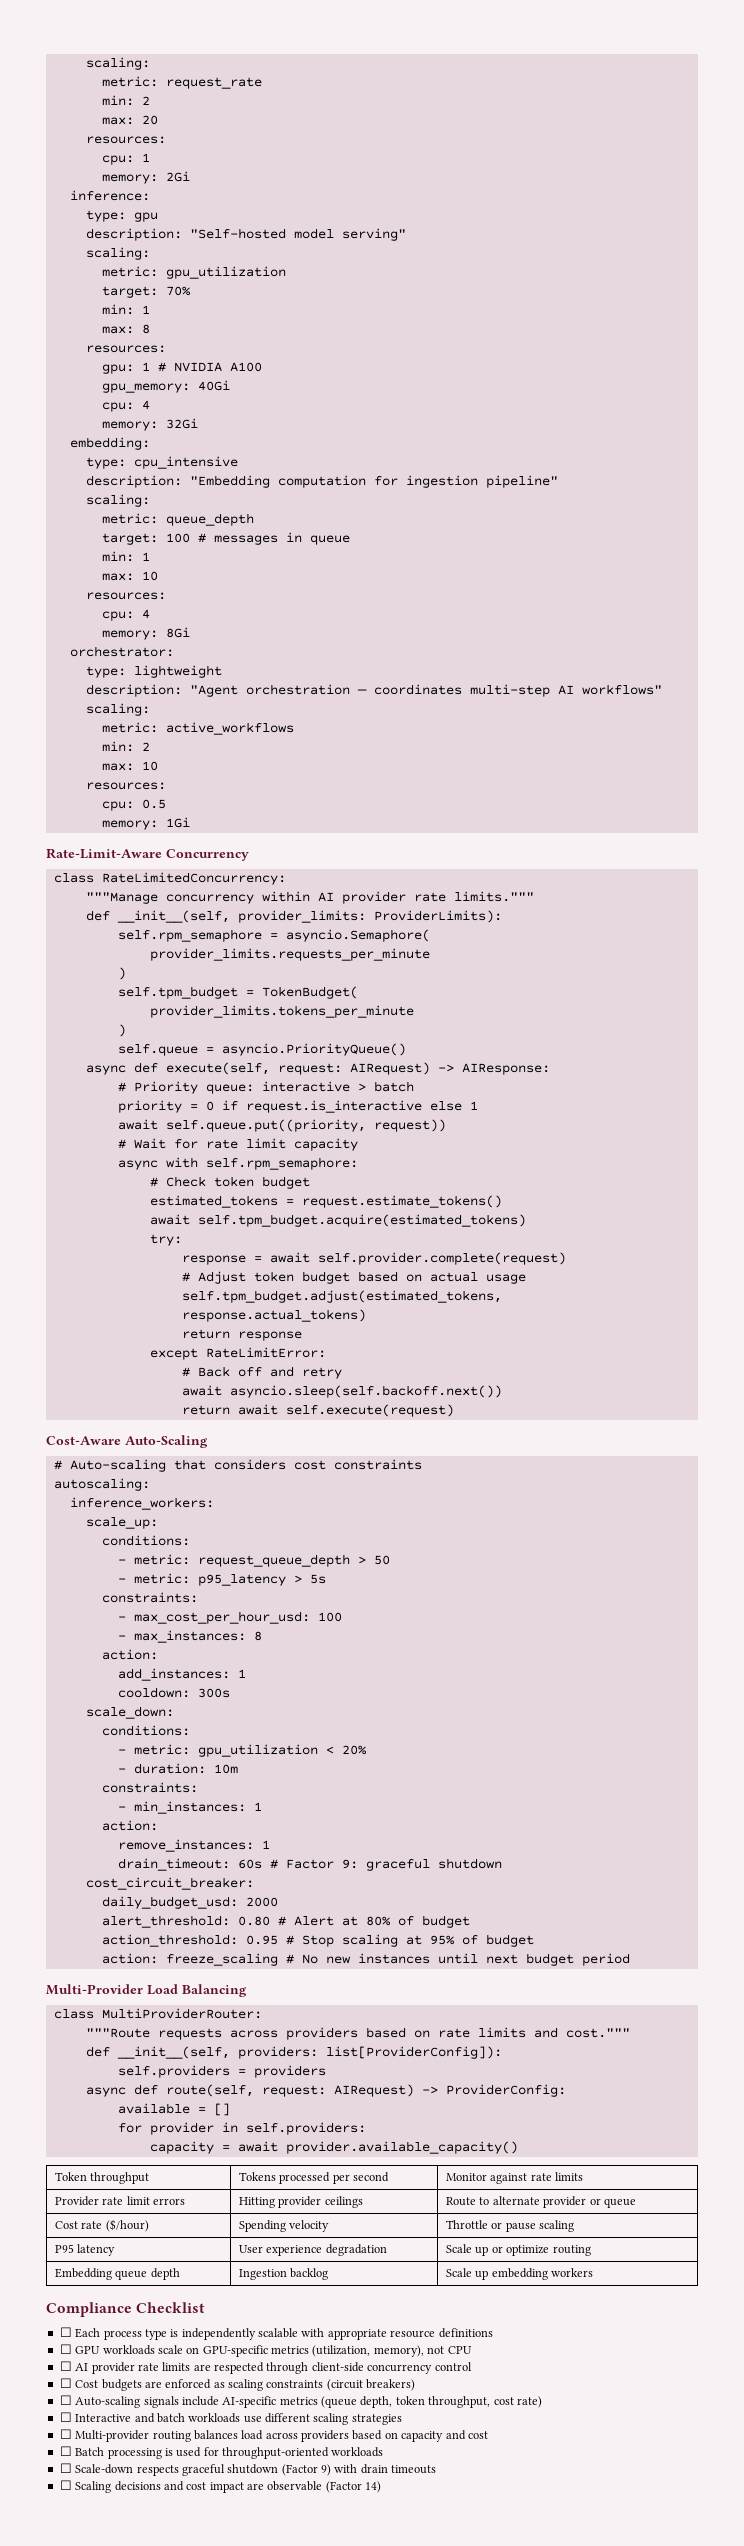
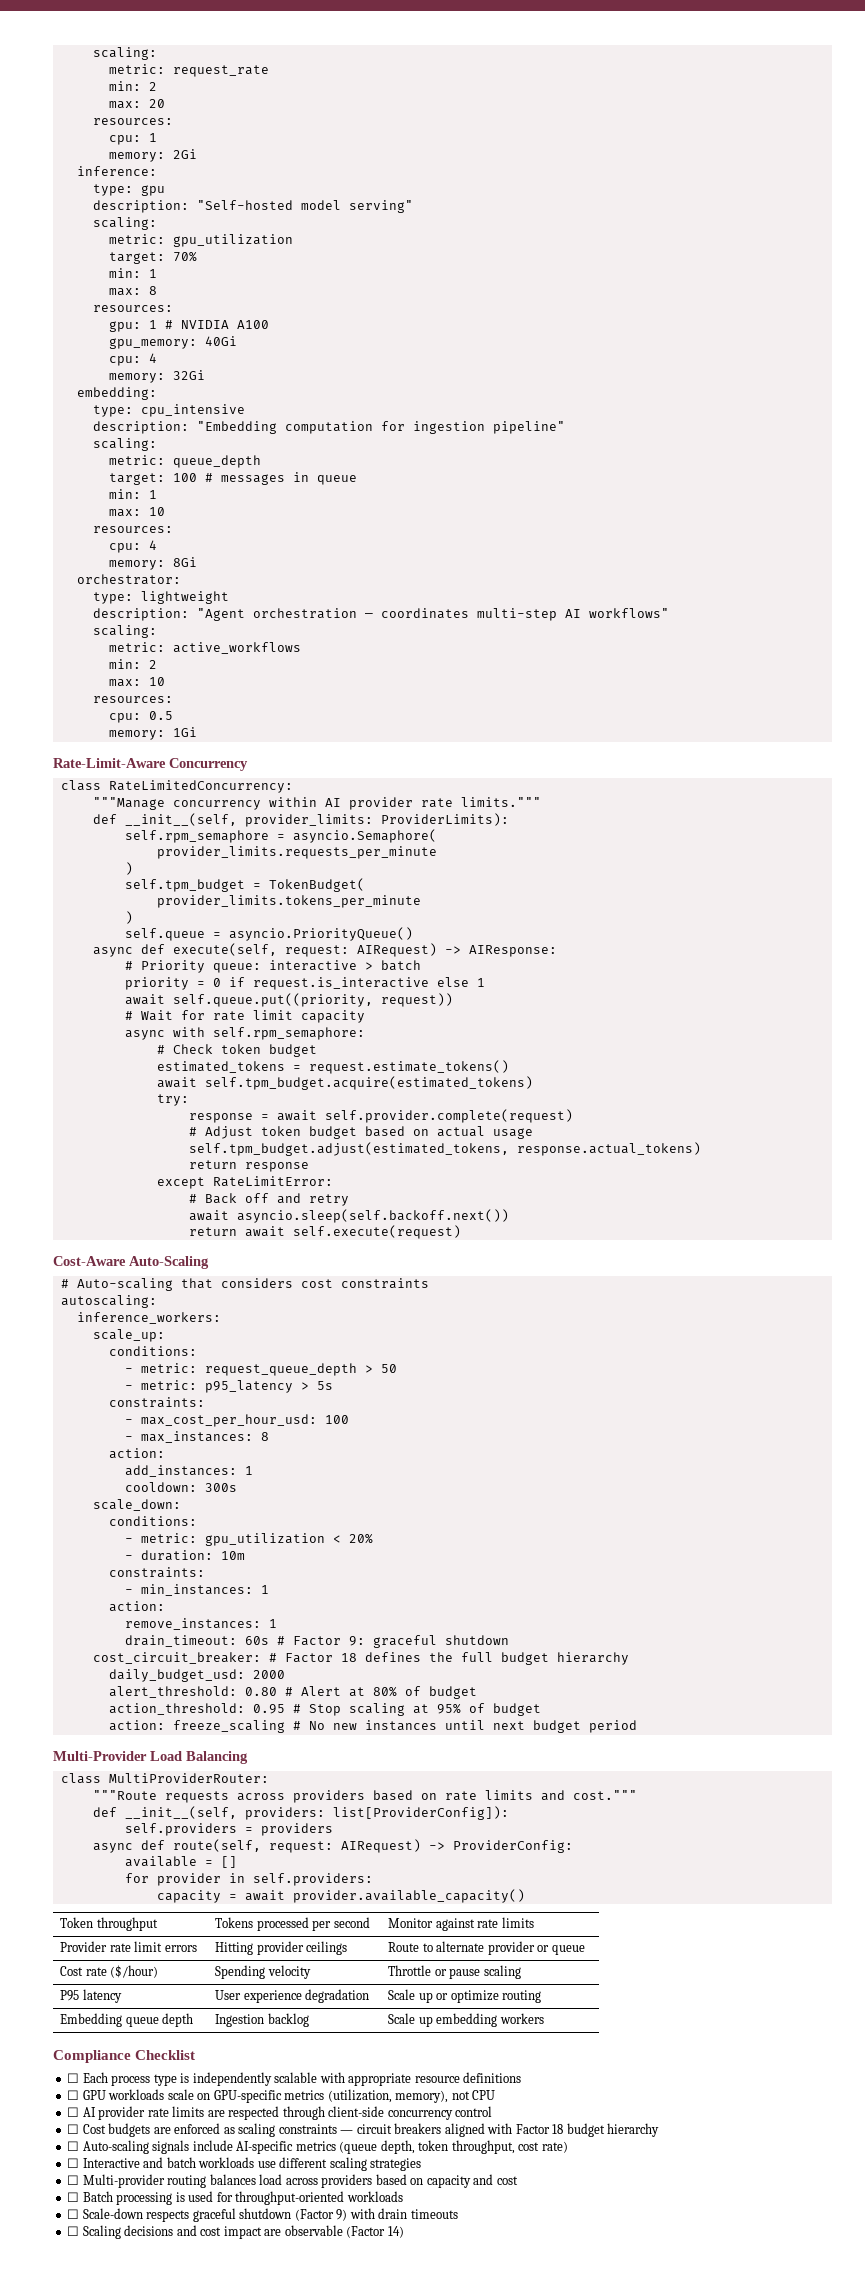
(254, 1883) none -> [268,1652,629,1665] # Factor 18 defines the full budget hierarchy
[326,2379,416,2391] (circuit breakers) -> [340,2123,660,2137] — circuit breakers aligned with Factor 18 budget hierarchy

